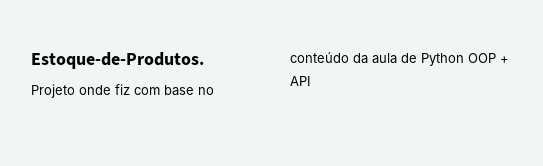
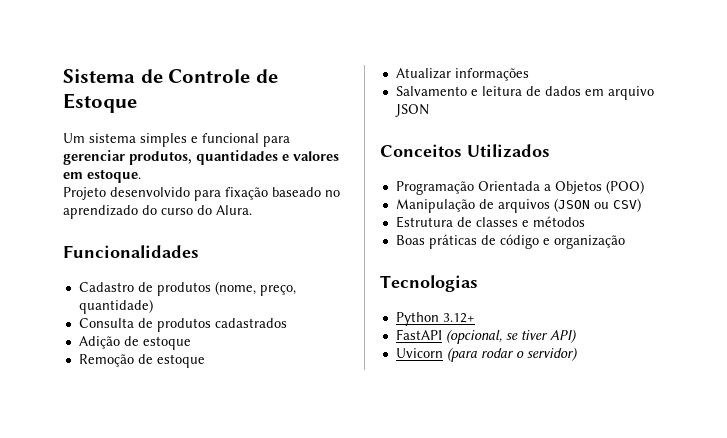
[31,52,204,69] [31,84,214,98] [290,52,509,66] [290,76,310,86] Estoque-de-Produtos. // Projeto onde fiz com base no conteúdo da aula de Python OOP + API -> [63,69,278,83] [63,93,137,113] [63,133,290,147] [63,150,339,165] [63,169,141,183] [63,187,340,201] [63,205,252,219] [63,245,199,258] [78,281,296,296] [78,299,153,314] [78,318,287,332] [78,336,191,350] [78,354,205,368] [395,68,529,81] [395,86,654,100] [394,104,429,117] [380,144,550,158] [395,180,644,195] [395,198,641,213] [395,216,585,228] [395,234,625,249] [380,275,478,292] [395,312,475,326] [395,329,577,344] [395,347,578,362] Sistema de Controle de Estoque // Um sistema simples e funcional para gerenciar produtos, quantidades e valores em estoque. // Projeto desenvolvido para fixação baseado no aprendizado do curso do Alura. // Funcionalidades // Cadastro de produtos (nome, preço, quantidade) // Consulta de produtos cadastrados // Adição de estoque // Remoção de estoque // Atualizar informações // Salvamento e leitura de dados em arquivo JSON // Conceitos Utilizados // Programação Orientada a Objetos (POO) // Manipulação de arquivos (JSON ou CSV) // Estrutura de classes e métodos // Boas práticas de código e organização // Tecnologias // Python 3.12+ // FastAPI (opcional, se tiver API) // Uvicorn (para rodar o servidor)

